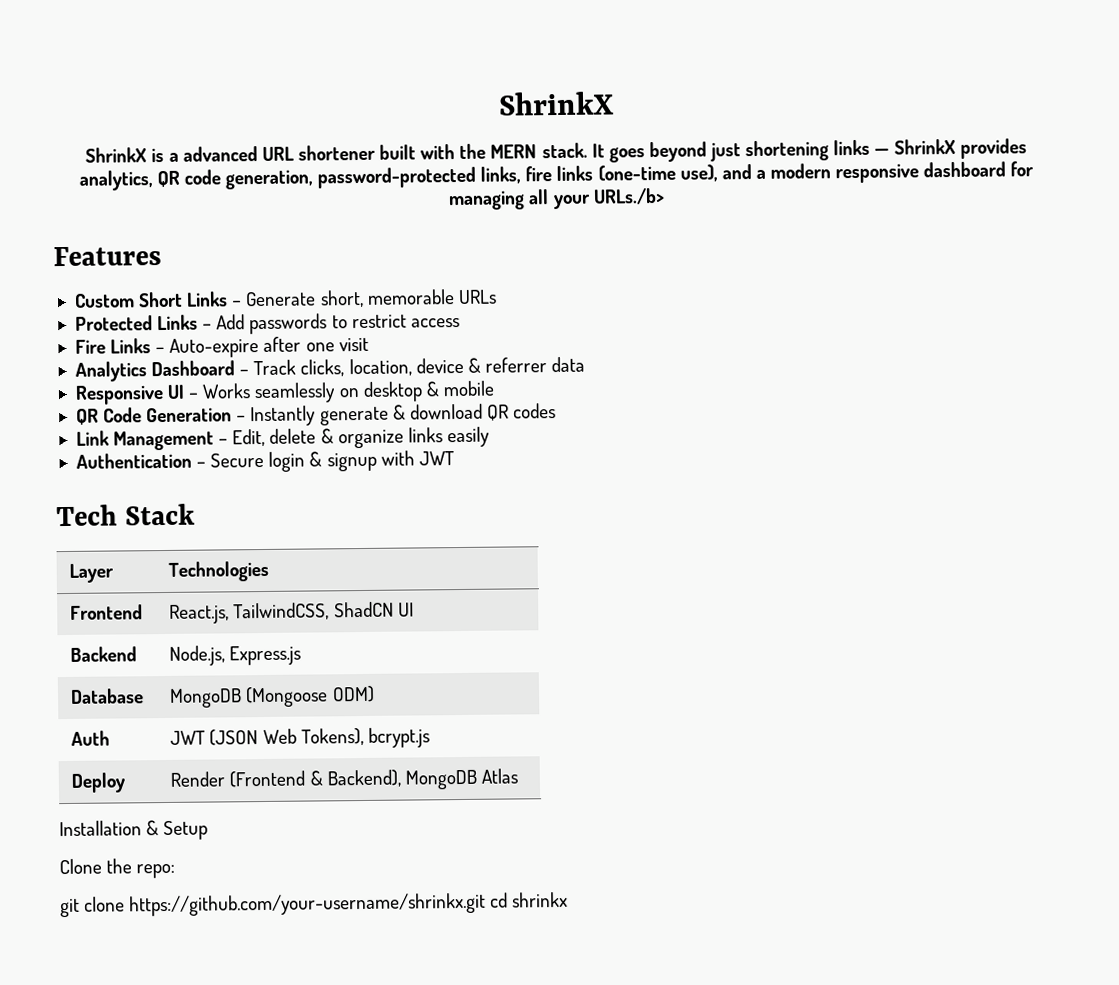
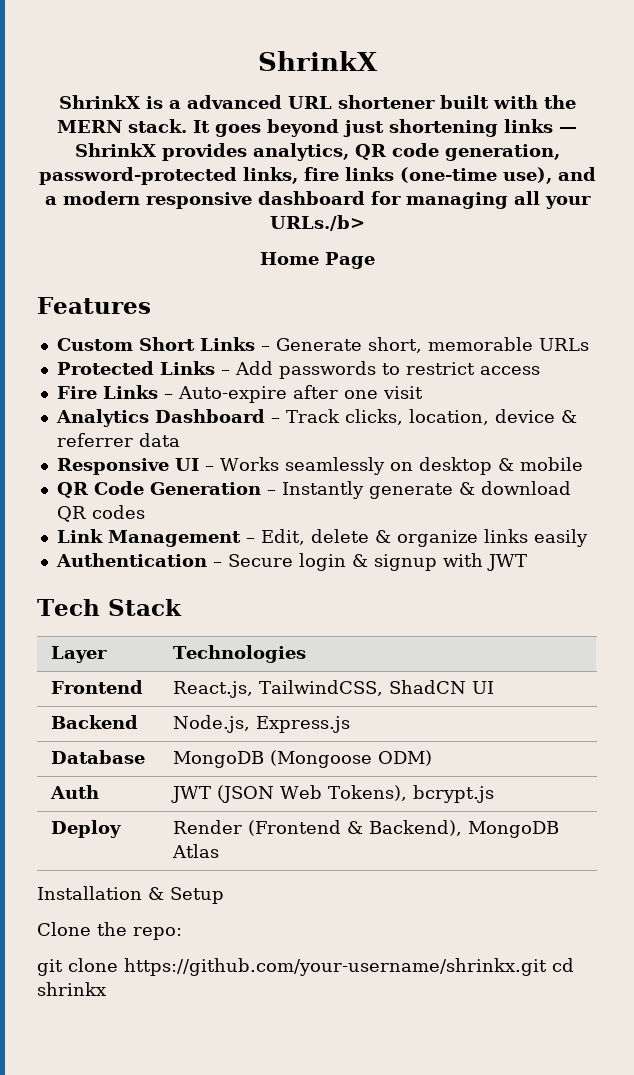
(665, 196) none -> [259,252,375,269] // Home Page

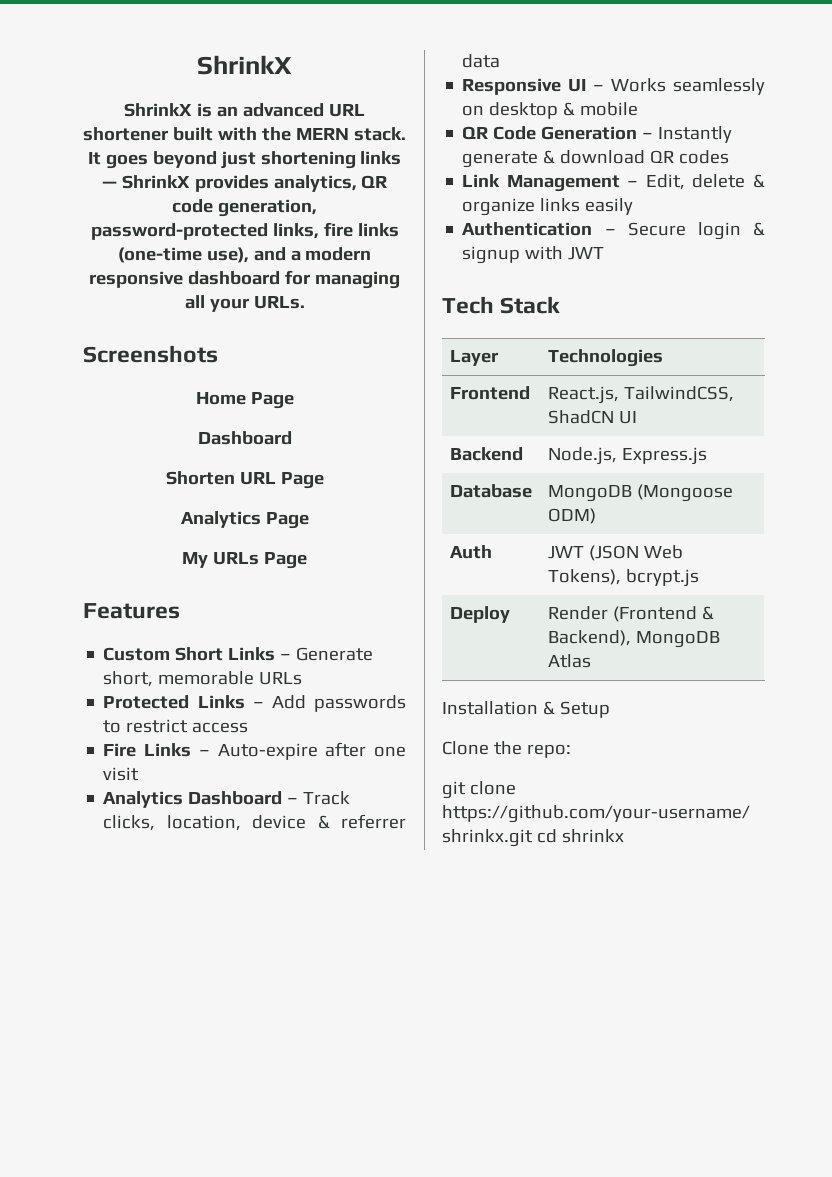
[168,100,181,109] a -> [217,106,238,117] an
[269,215,365,231] URLs./b> -> [253,296,305,309] [83,345,218,363] URLs. // Screenshots
(375, 260) none -> [197,431,292,445] [165,471,324,489] [180,511,309,529] [182,552,307,569] // Dashboard // Shorten URL Page // Analytics Page // My URLs Page

